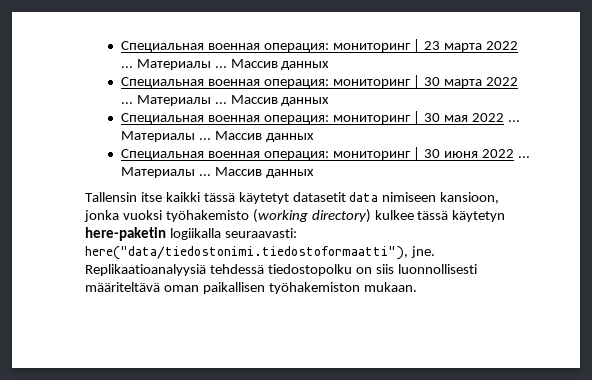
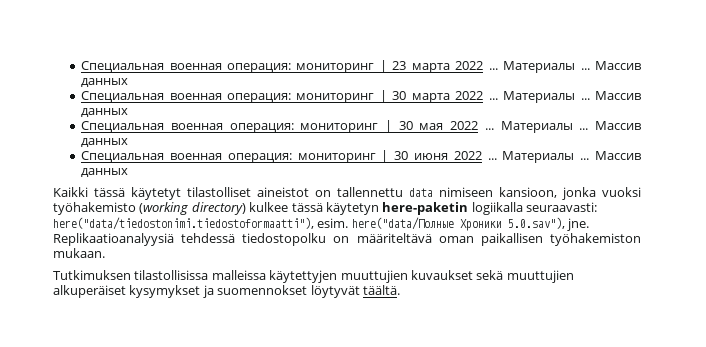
[85,192,346,204] Tallensin itse kaikki tässä käytetyt datasetit -> [53,187,403,200] Kaikki tässä käytetyt tilastolliset aineistot on tallennettu
(408, 253) none -> [317,217,565,231] esim. here("data/Полные Хроники 5.0.sav"),
[375,264,477,274] siis luonnollisesti -> (350, 239) none
(417, 287) none -> [53,270,574,283] [53,285,400,298] // Tutkimuksen tilastollisissa malleissa käytettyjen muuttujien kuvaukset sekä muuttujien alkuperäiset kysymykset ja suomennokset löytyvät täältä.

